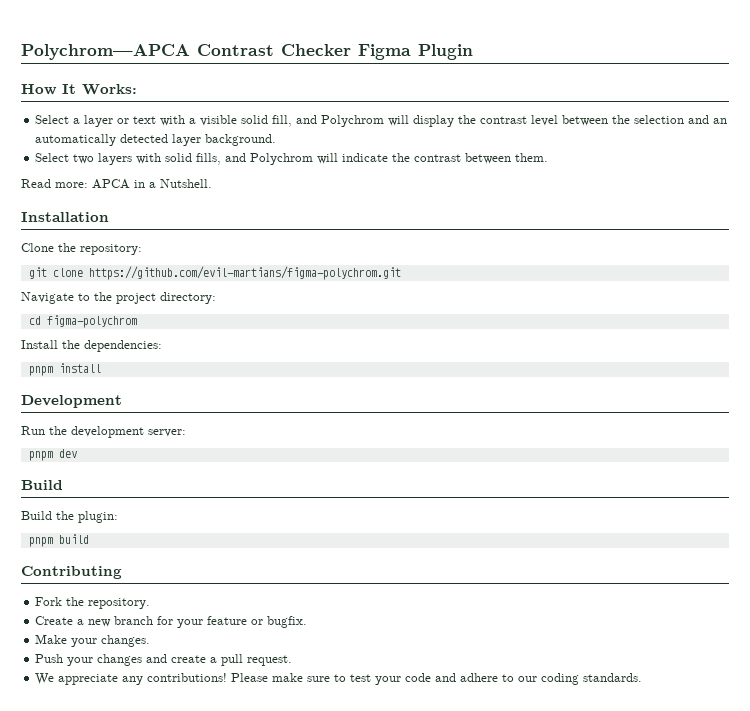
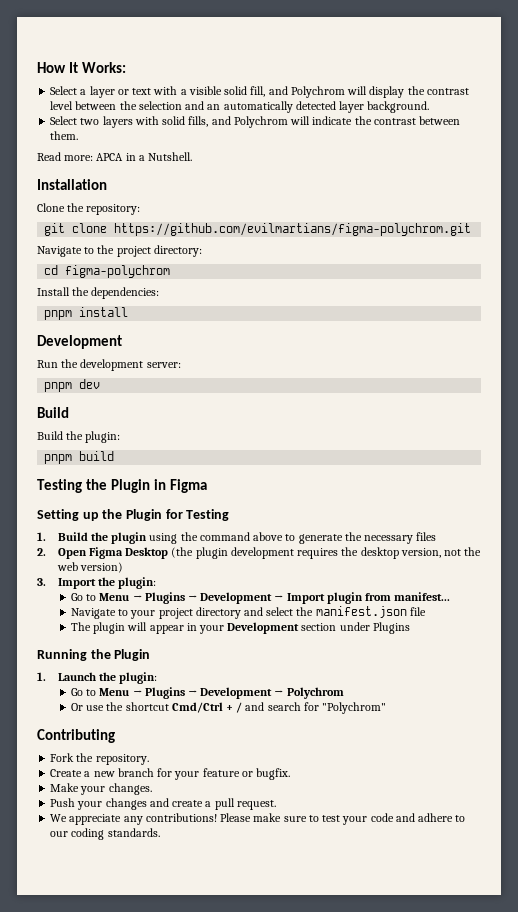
[21,44,473,60] Polychrom—APCA Contrast Checker Figma Plugin // -> (37, 67) none
[88,266,401,280] https://github.com/evil-martians/figma-polychrom.git -> [114,223,472,236] https://github.com/evilmartians/figma-polychrom.git
(89, 539) none -> [37,479,207,493] [37,509,230,521] [37,532,437,544] [37,547,482,559] [56,562,123,573] [37,577,157,589] [70,592,451,604] [70,606,426,619] [70,622,410,634] [37,649,151,661] [37,672,158,684] [70,687,344,699] [70,702,387,714] // Testing the Plugin in Figma // Setting up the Plugin for Testing // 1. Build the plugin using the command above to generate the necessary files // 2. Open Figma Desktop (the plugin development requires the desktop version, not the web version) // 3. Import the plugin: // Go to Menu → Plugins → Development → Import plugin from manifest... // Navigate to your project directory and select the manifest.json file // The plugin will appear in your Development section under Plugins // Running the Plugin // 1. Launch the plugin: // Go to Menu → Plugins → Development → Polychrom // Or use the shortcut Cmd/Ctrl + / and search for "Polychrom"

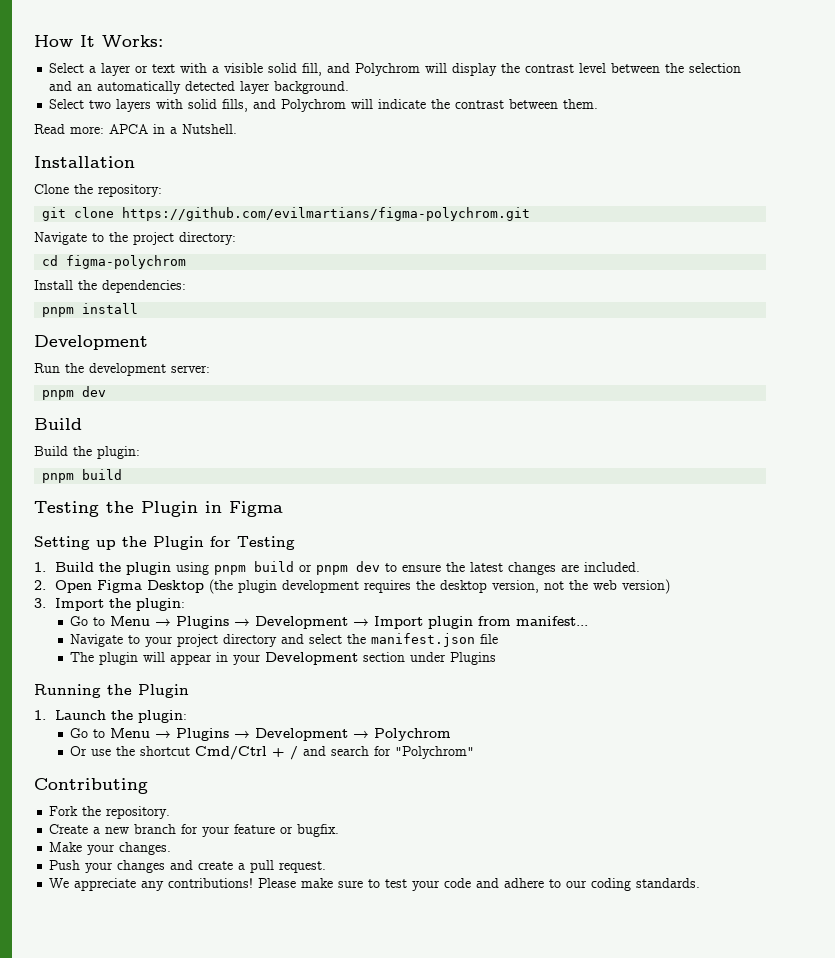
[180,532,437,544] the command above to generate the necessary files -> [213,561,640,575] pnpm build or pnpm dev to ensure the latest changes are included.

